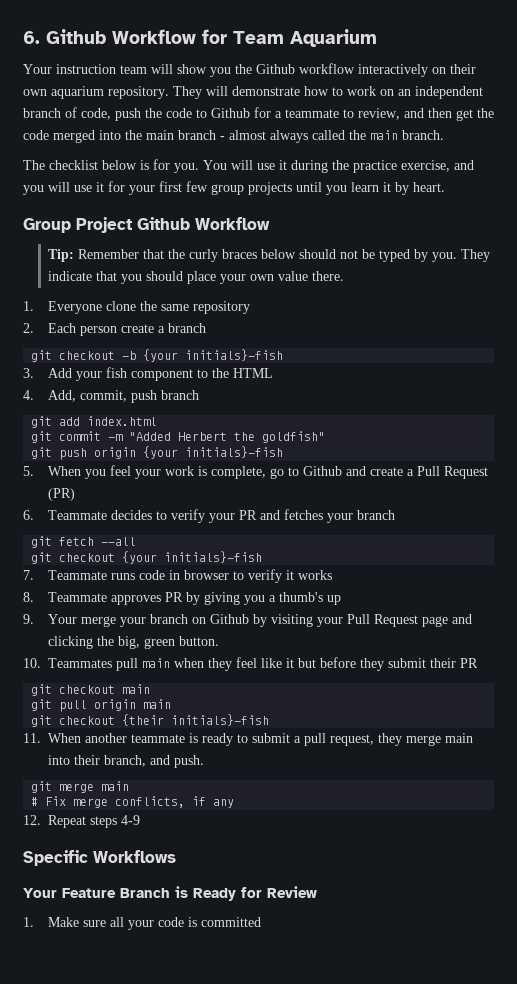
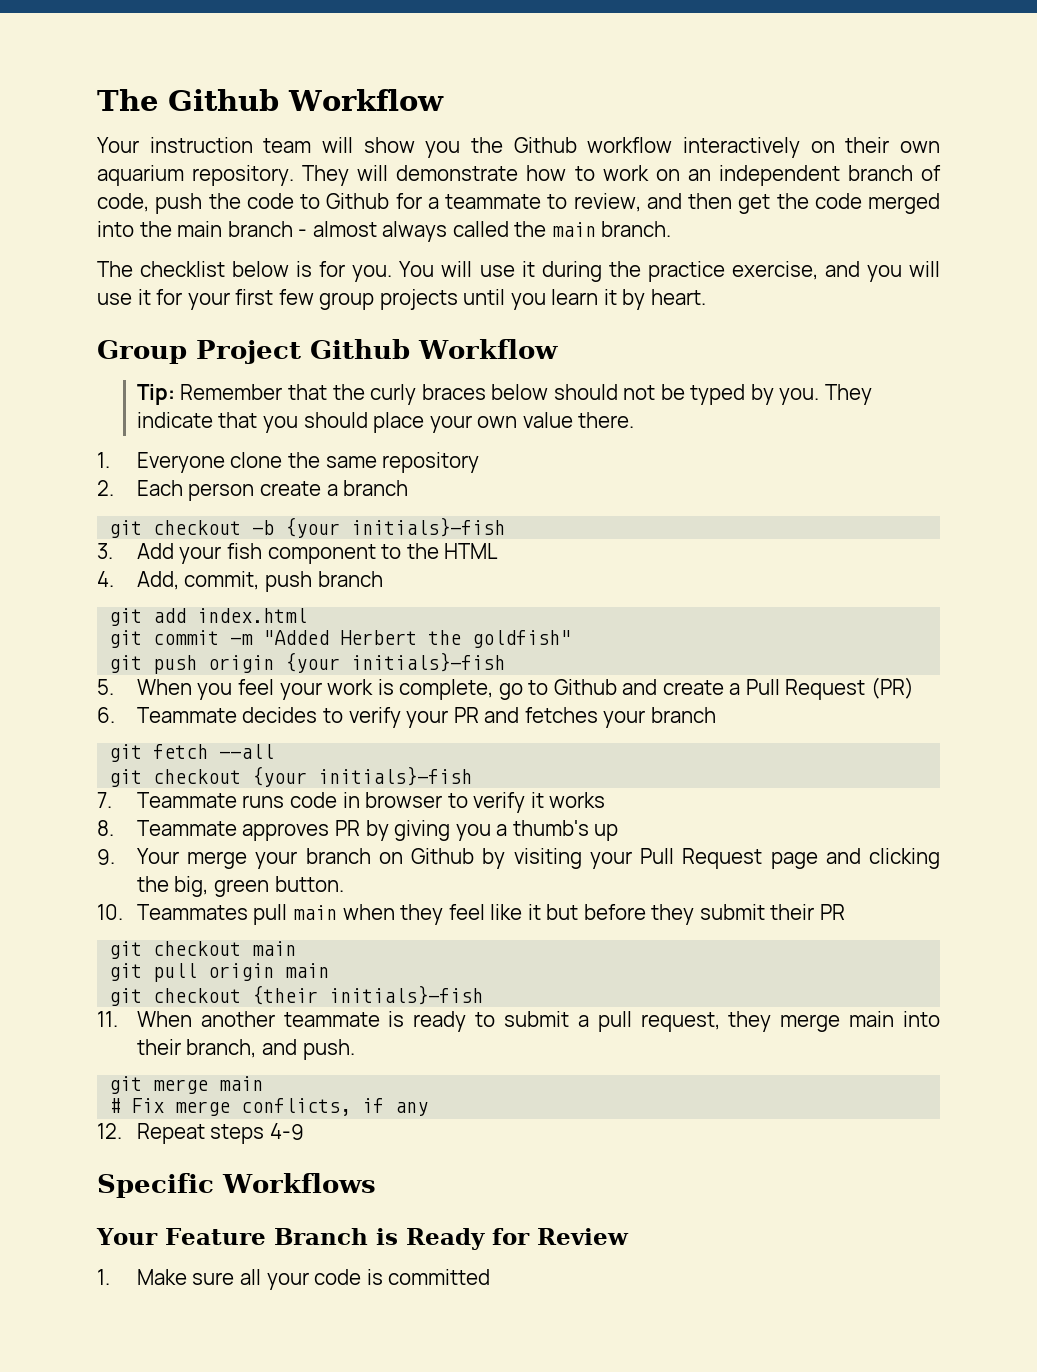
[23,29,377,47] 6. Github Workflow for Team Aquarium -> [97,89,444,111] The Github Workflow

